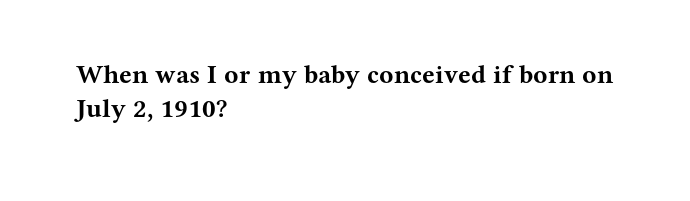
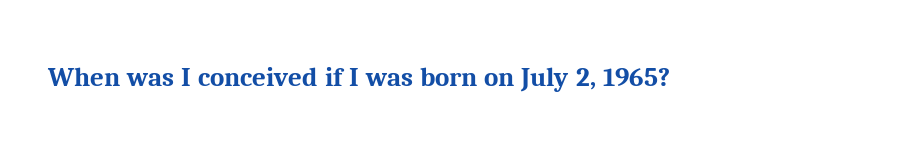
[224,65,515,89] or my baby conceived if -> [198,67,413,86] conceived if I was
[160,100,228,117] 1910? -> [602,68,670,86] 1965?

